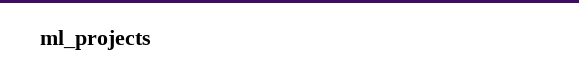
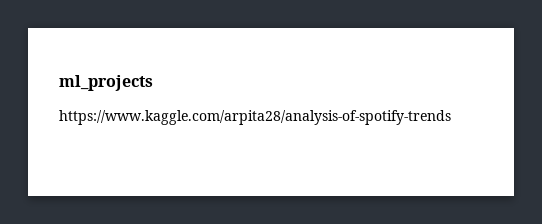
(151, 40) none -> [59,110,451,125] // https://www.kaggle.com/arpita28/analysis-of-spotify-trends

